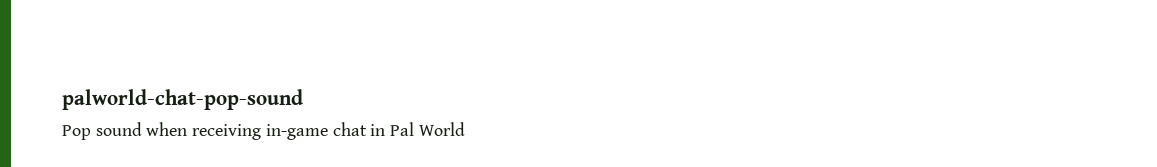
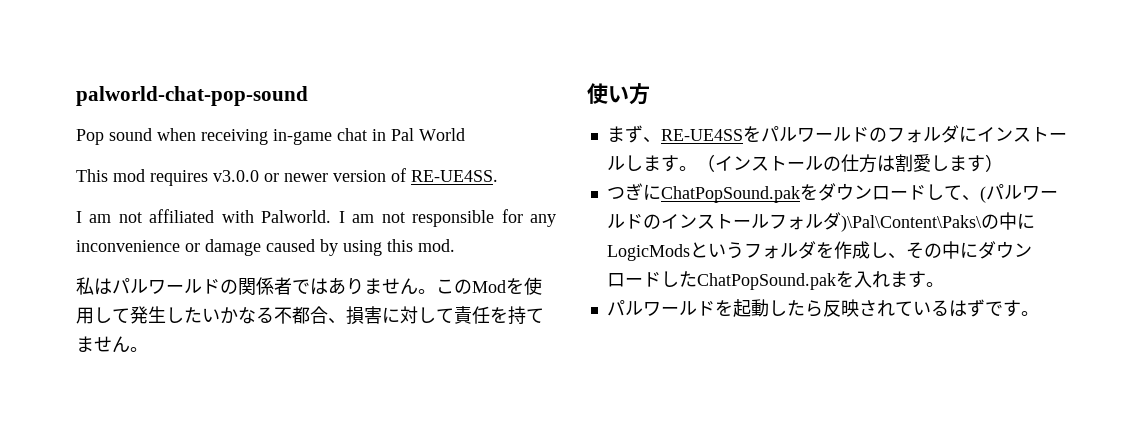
(465, 129) none -> [76,168,498,186] [76,209,556,227] [76,239,455,256] [76,277,542,295] [76,306,544,325] [76,336,148,353] [587,83,650,105] [606,125,1067,143] [606,154,1003,173] [606,183,1058,203] [606,212,1035,232] [606,241,1032,261] [606,271,944,290] [606,299,1039,317] // This mod requires v3.0.0 or newer version of RE-UE4SS. // I am not affiliated with Palworld. I am not responsible for any inconvenience or damage caused by using this mod. // 私はパルワールドの関係者ではありません。このModを使用して発生したいかなる不都合、損害に対して責任を持てません。 // 使い方 // まず、RE-UE4SSをパルワールドのフォルダにインストールします。（インストールの仕方は割愛します） // つぎにChatPopSound.pakをダウンロードして、(パルワールドのインストールフォルダ)\Pal\Content\Paks\の中にLogicModsというフォルダを作成し、その中にダウンロードしたChatPopSound.pakを入れます。 // パルワールドを起動したら反映されているはずです。

